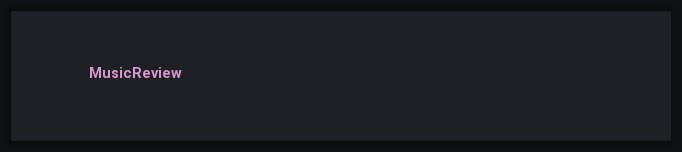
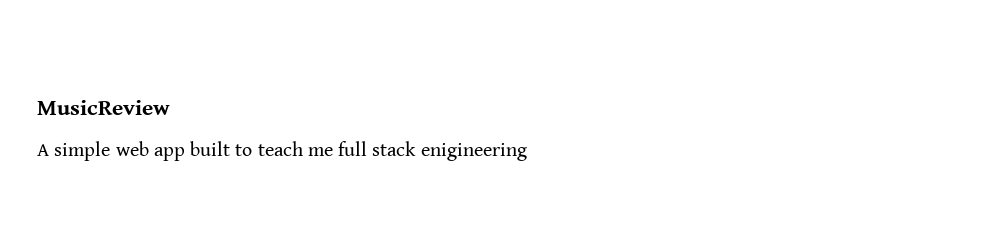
(182, 72) none -> [37,141,527,161] // A simple web app built to teach me full stack enigineering

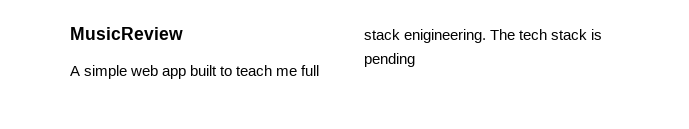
[420,143,527,161] enigineering -> [404,29,603,43] [364,53,415,67] enigineering. The tech stack is pending

